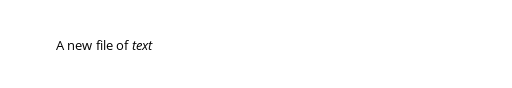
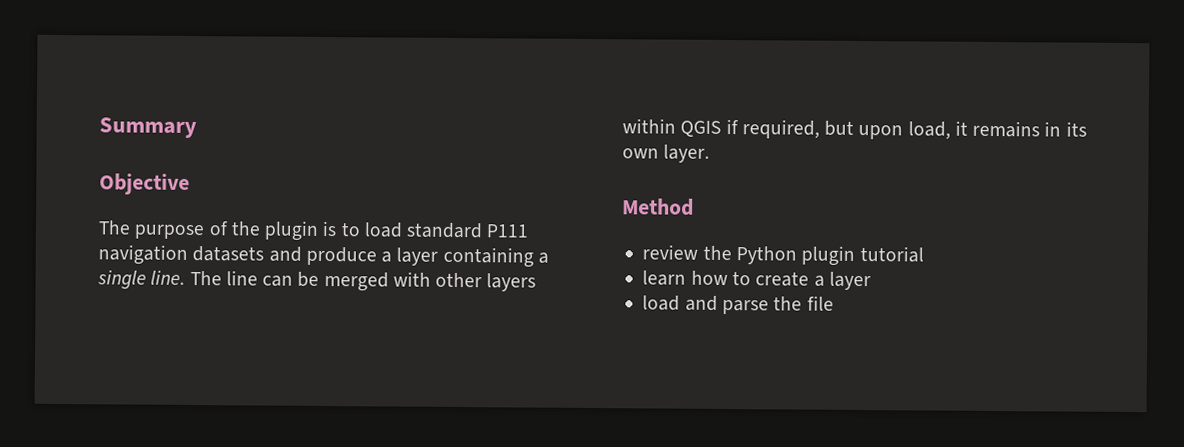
[56,40,153,50] A new file of text -> [99,117,197,139] [99,173,190,195] [98,220,529,241] [98,244,549,268] [97,270,537,292] [622,118,1087,140] [622,144,711,163] [622,198,694,216] [642,244,924,266] [642,270,871,291] [642,295,834,315] Summary // Objective // The purpose of the plugin is to load standard P111 navigation datasets and produce a layer containing a single line. The line can be merged with other layers within QGIS if required, but upon load, it remains in its own layer. // Method // review the Python plugin tutorial // learn how to create a layer // load and parse the file

